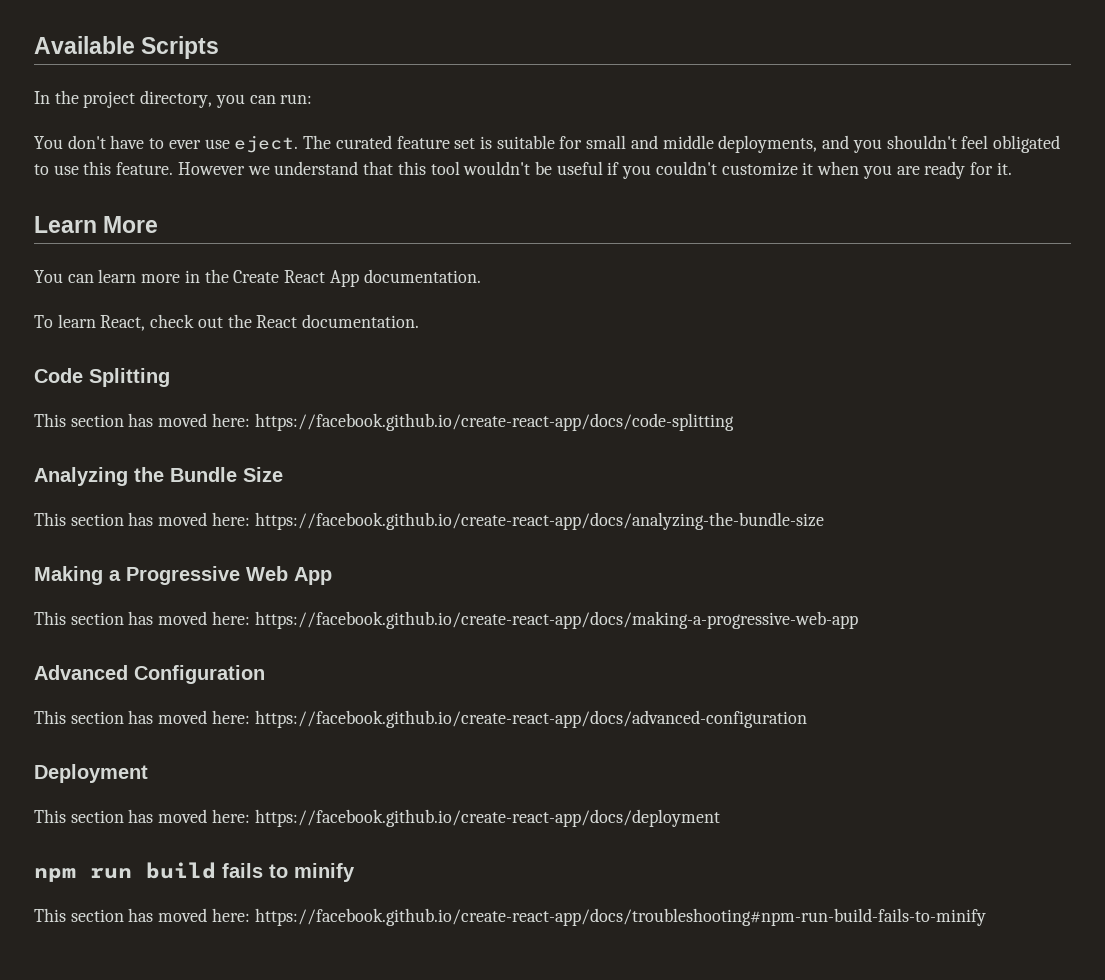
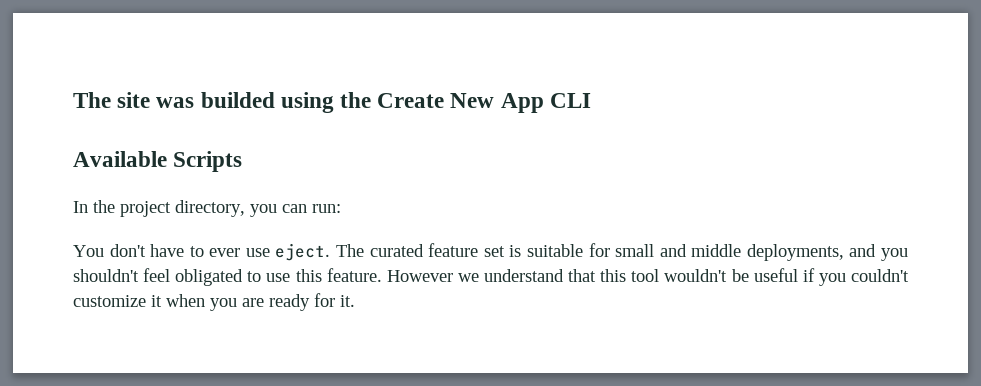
(34, 45) none -> [73,92,591,113] The site was builded using the Create New App CLI //
[34,216,159,233] [34,269,481,287] [34,314,420,331] [34,368,170,387] [34,413,734,431] [34,467,283,486] [34,512,824,530] [34,566,332,585] [34,611,858,629] [34,665,265,684] [34,710,807,728] [34,764,148,783] [34,809,720,827] [34,862,355,882] [34,908,986,926] // Learn More // You can learn more in the Create React App documentation. // To learn React, check out the React documentation. // Code Splitting // This section has moved here: https://facebook.github.io/create-react-app/docs/code-splitting // Analyzing the Bundle Size // This section has moved here: https://facebook.github.io/create-react-app/docs/analyzing-the-bundle-size // Making a Progressive Web App // This section has moved here: https://facebook.github.io/create-react-app/docs/making-a-progressive-web-app // Advanced Configuration // This section has moved here: https://facebook.github.io/create-react-app/docs/advanced-configuration // Deployment // This section has moved here: https://facebook.github.io/create-react-app/docs/deployment // npm run build fails to minify // This section has moved here: https://facebook.github.io/create-react-app/docs/troubleshooting#npm-run-build-fails-to-minify -> (355, 301) none

